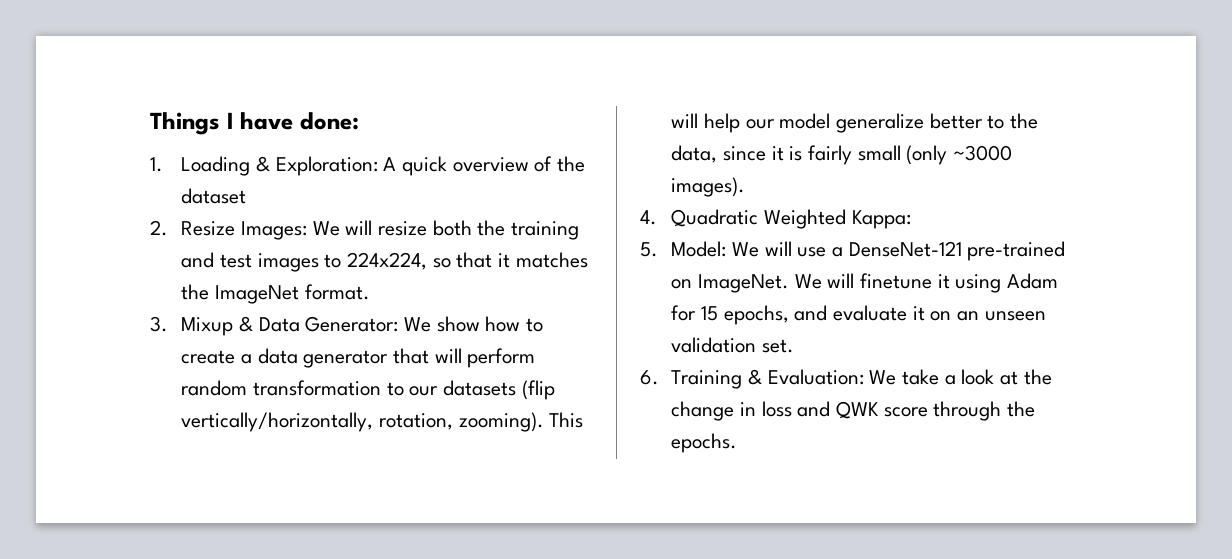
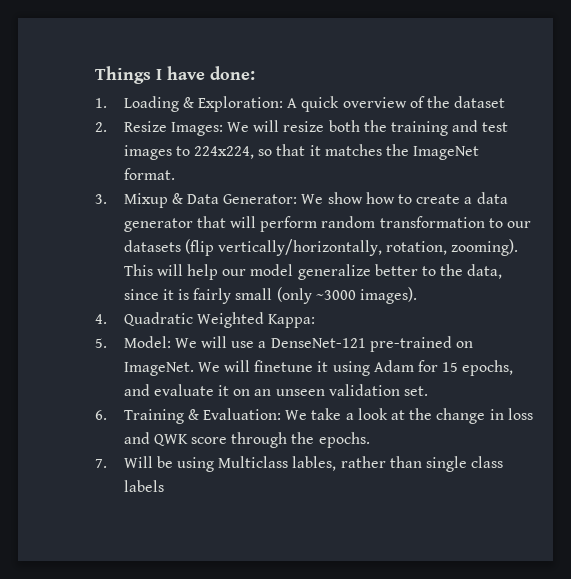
(738, 443) none -> [95,456,504,472] [123,480,164,492] // 7. Will be using Multiclass lables, rather than single class labels

